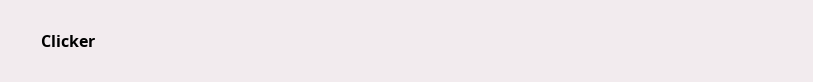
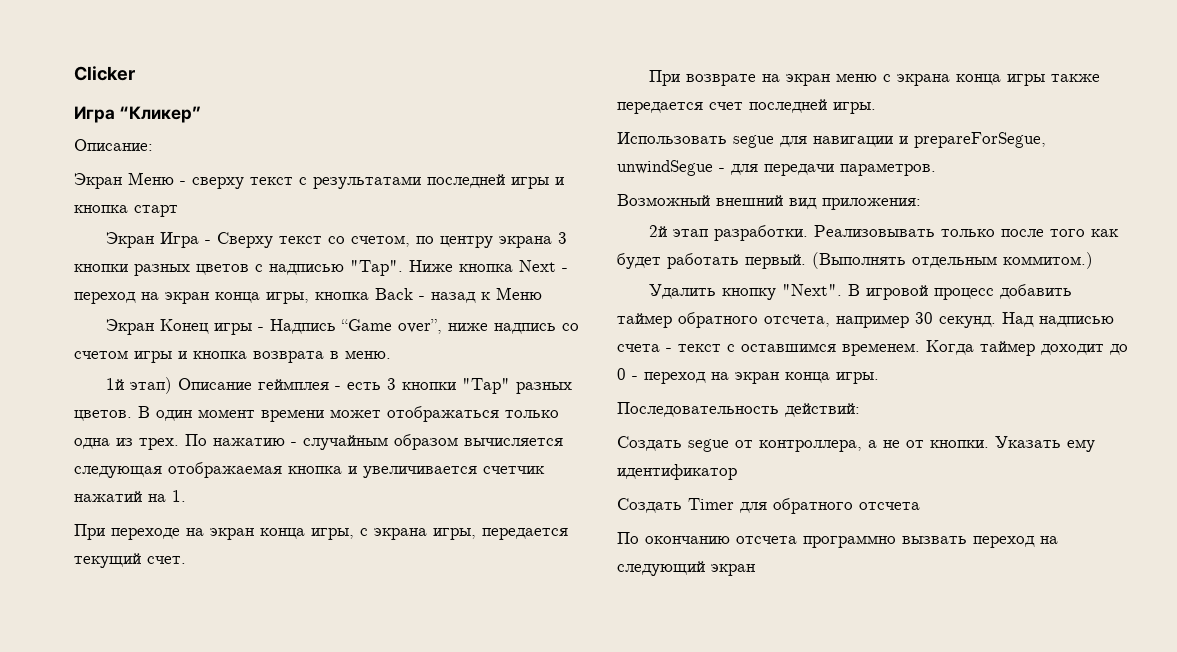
(95, 41) none -> [74,106,201,123] [74,139,153,151] [74,172,564,189] [74,205,178,217] [105,232,567,248] [74,260,568,276] [74,287,542,304] [105,319,579,335] [74,350,391,363] [105,377,572,394] [74,406,559,422] [74,434,563,450] [74,462,545,478] [74,490,186,502] [74,524,568,540] [74,553,186,568] [648,70,1100,86] [617,99,876,114] [617,132,1046,148] [617,160,936,176] [617,194,921,210] [648,225,1119,241] [617,252,1093,269] [648,284,1072,300] [617,312,1114,328] [617,340,1128,356] [617,368,879,384] [617,402,860,417] [617,436,1095,452] [617,464,737,480] [617,498,920,514] [617,532,1058,548] [617,561,755,576] // Игра “Кликер” // Описание: // Экран Меню - сверху текст с результатами последней игры и кнопка старт // Экран Игра - Сверху текст со счетом, по центру экрана 3 кнопки разных цветов с надписью "Tap". Ниже кнопка Next - переход на экран конца игры, кнопка Back - назад к Меню // Экран Конец игры - Надпись “Game over”, ниже надпись со счетом игры и кнопка возврата в меню. // 1й этап) Описание геймплея - есть 3 кнопки "Tap" разных цветов. В один момент времени может отображаться только одна из трех. По нажатию - случайным образом вычисляется следующая отображаемая кнопка и увеличивается счетчик нажатий на 1. // При переходе на экран конца игры, с экрана игры, передается текущий счет. // При возврате на экран меню с экрана конца игры также передается счет последней игры. // Использовать segue для навигации и prepareForSegue, unwindSegue - для передачи параметров. // Возможный внешний вид приложения: // 2й этап разработки. Реализовывать только после того как будет работать первый. (Выполнять отдельным коммитом.) // Удалить кнопку "Next". В игровой процесс добавить таймер обратного отсчета, например 30 секунд. Над надписью счета - текст с оставшимся временем. Когда таймер доходит до 0 - переход на экран конца игры. // Последовательность действий: // Создать segue от контроллера, а не от кнопки. Указать ему идентификатор // Создать Timer для обратного отсчета // По окончанию отсчета программно вызвать переход на следующий экран

